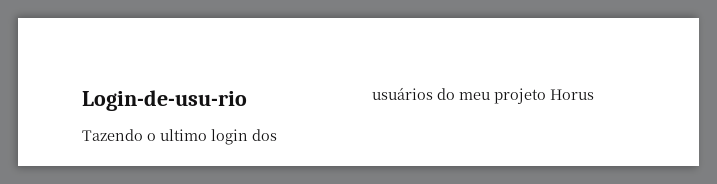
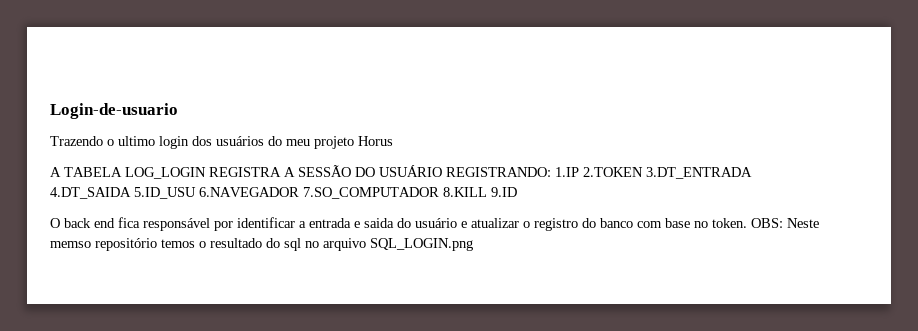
[82,90,247,111] [82,129,143,141] Login-de-usu-rio // Tazendo -> [50,103,178,119] [50,136,103,146] Login-de-usuario // Trazendo
(594, 94) none -> [50,165,752,179] [50,187,517,199] [50,217,819,231] [50,238,473,251] // A TABELA LOG_LOGIN REGISTRA A SESSÃO DO USUÁRIO REGISTRANDO: 1.IP 2.TOKEN 3.DT_ENTRADA 4.DT_SAIDA 5.ID_USU 6.NAVEGADOR 7.SO_COMPUTADOR 8.KILL 9.ID // O back end fica responsável por identificar a entrada e saida do usuário e atualizar o registro do banco com base no token. OBS: Neste memso repositório temos o resultado do sql no arquivo SQL_LOGIN.png

